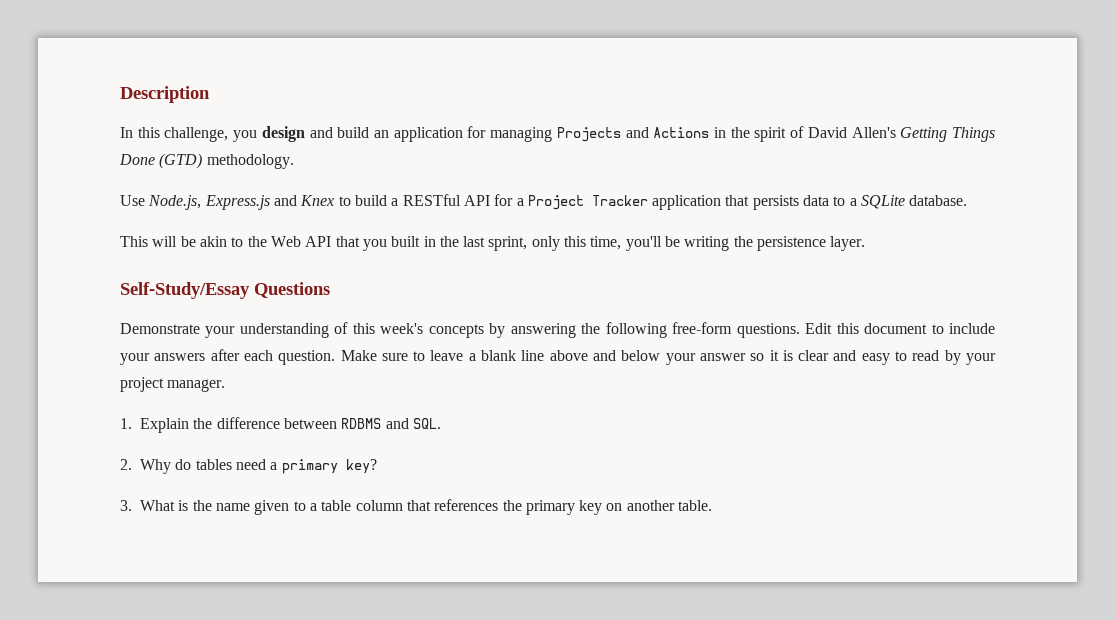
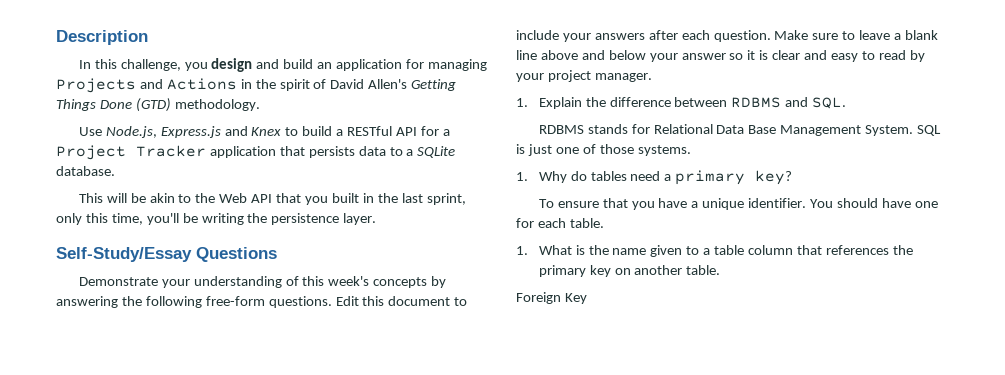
[120,459,132,470] 2. -> [538,124,942,136] [516,144,691,156] [516,172,528,181] RDBMS stands for Relational Data Base Management System. SQL is just one of those systems. // 1.
[120,500,132,511] 3. -> [538,198,938,210] [516,218,604,228] [516,246,528,255] To ensure that you have a unique identifier. You should have one for each table. // 1.
(713, 505) none -> [516,292,587,304] // Foreign Key

